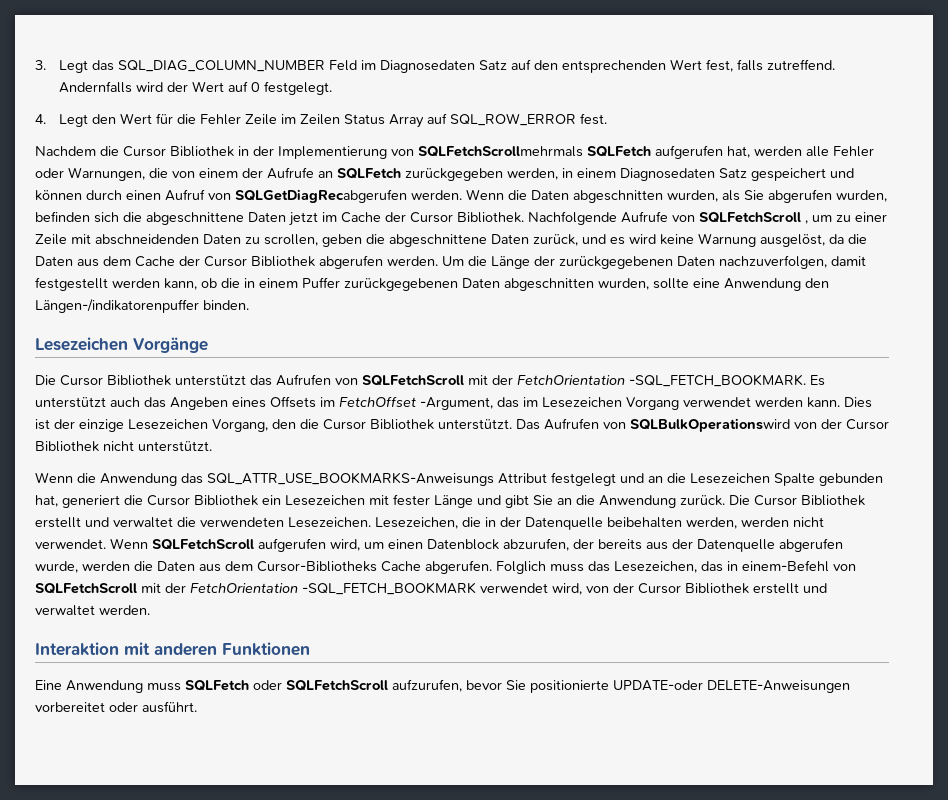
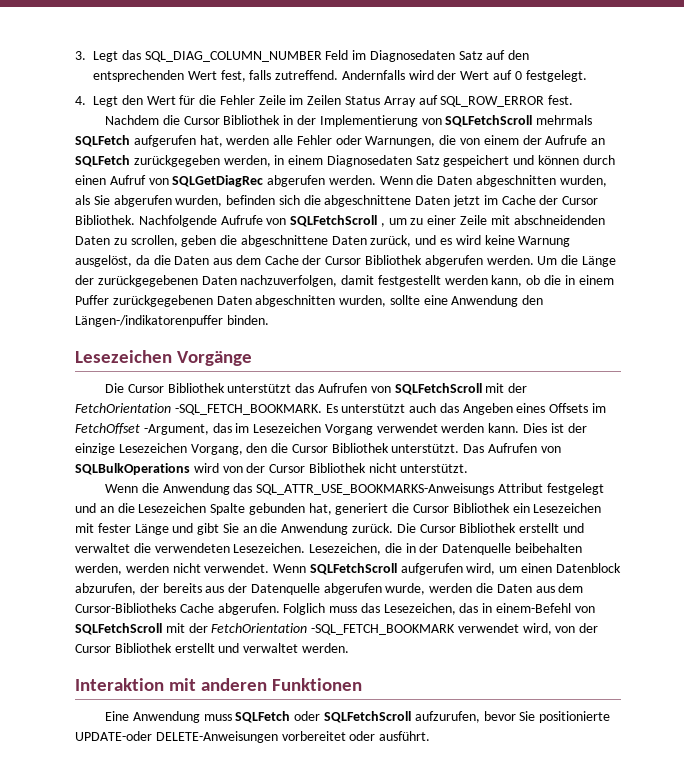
[418,146,583,157] SQLFetchScrollmehrmals -> [445,115,593,127] SQLFetchScroll mehrmals
[235,189,407,203] SQLGetDiagRecabgerufen -> [172,175,326,187] SQLGetDiagRec abgerufen
[630,418,790,432] SQLBulkOperationswird -> [75,463,219,475] SQLBulkOperations wird

